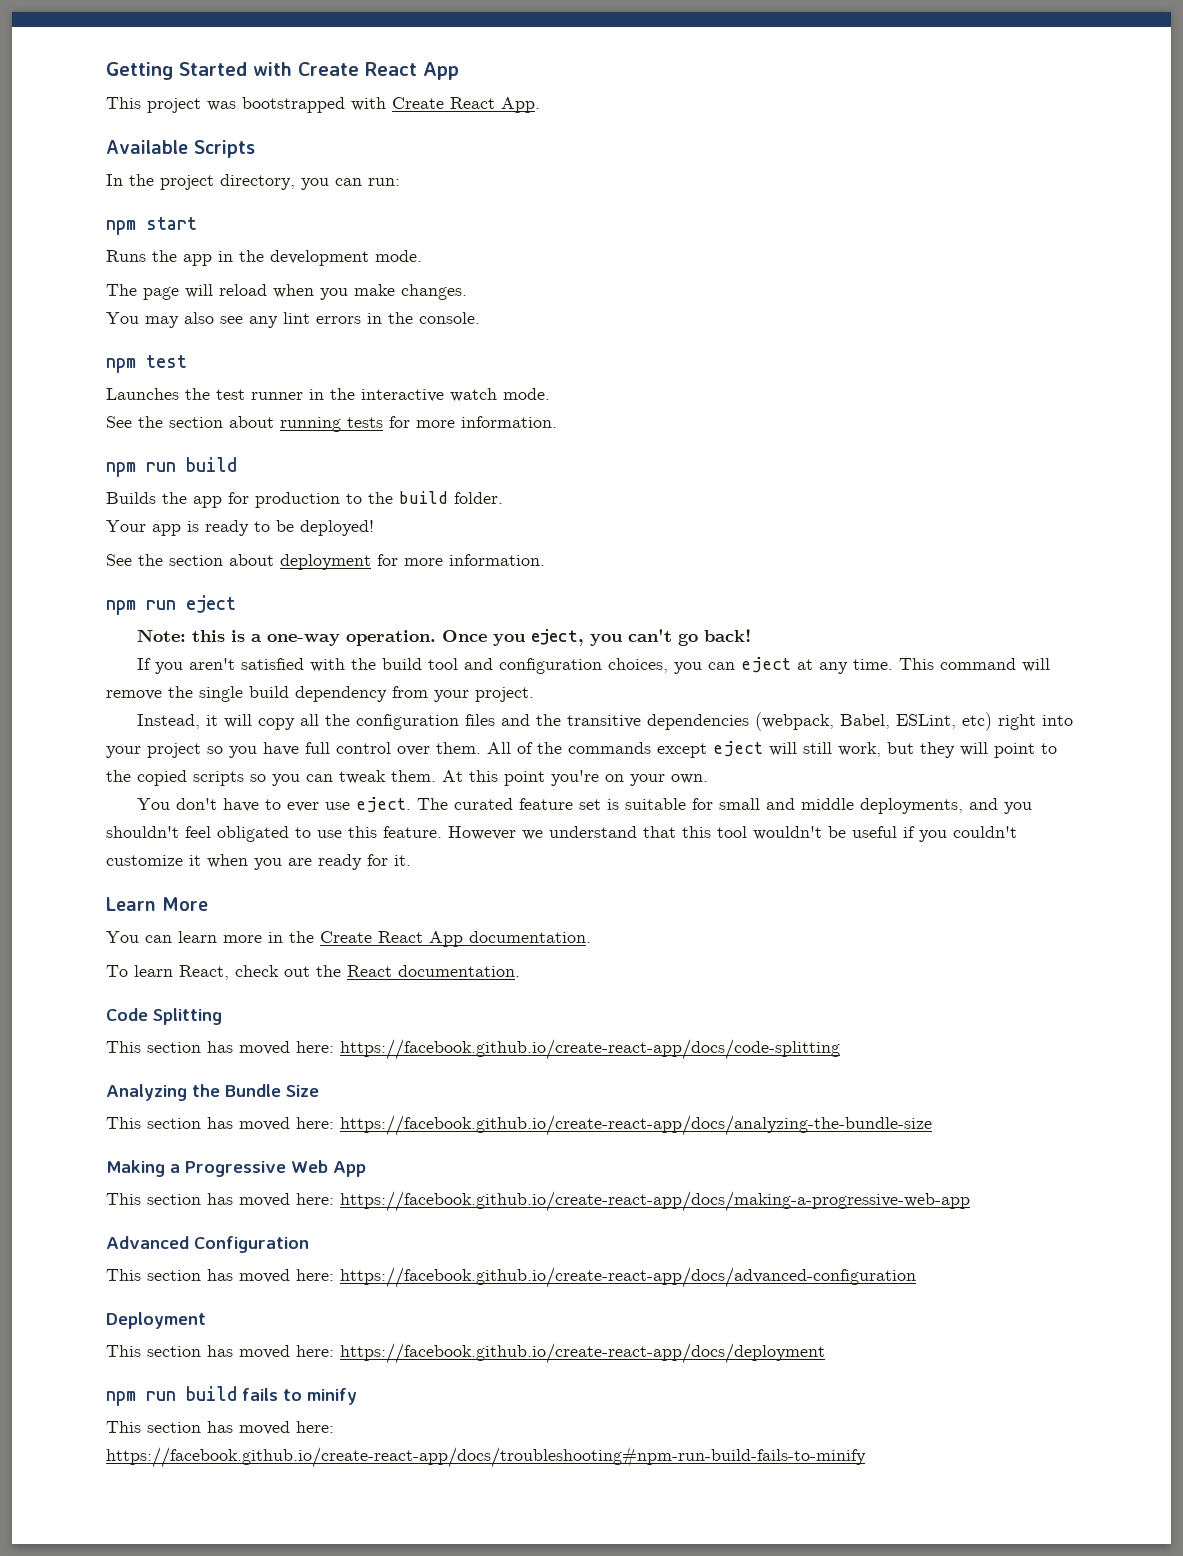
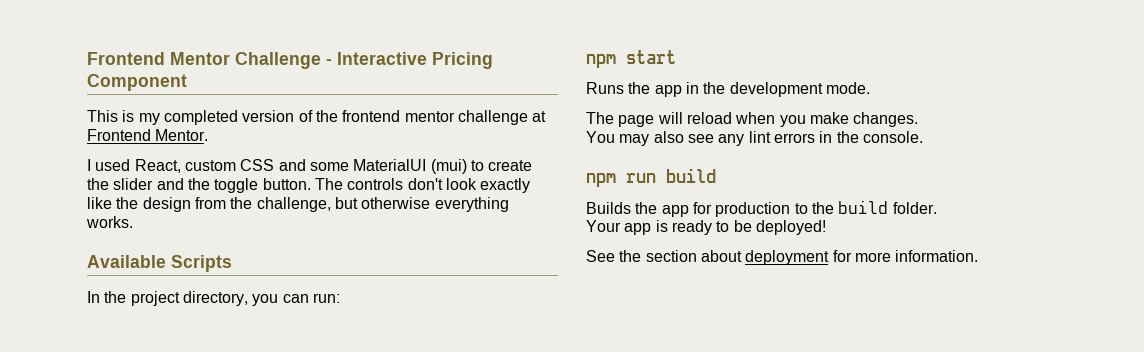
[106,62,459,80] [106,97,540,113] Getting Started with Create React App // This project was bootstrapped with Create React App. -> [87,52,493,69] [87,74,187,91] [87,110,547,125] [87,129,209,141] [87,159,533,174] [87,178,531,193] [87,197,509,212] [86,216,133,228] Frontend Mentor Challenge - Interactive Pricing Component // This is my completed version of the frontend mentor challenge at Frontend Mentor. // I used React, custom CSS and some MaterialUI (mui) to create the slider and the toggle button. The controls don't look exactly like the design from the challenge, but otherwise everything works.
[106,355,187,373] [106,388,550,402] [106,416,557,432] // npm test // Launches the test runner in the interactive watch mode. // See the section about running tests for more information. -> (923, 137) none
[106,595,236,615] [136,629,751,646] [136,657,1050,674] [106,686,534,702] [136,712,1073,731] [106,741,1057,758] [106,770,708,786] [136,797,1032,814] [106,826,1017,842] [106,854,411,870] [106,897,208,911] [106,931,591,947] [106,965,520,980] [106,1008,222,1025] [106,1039,840,1060] [106,1084,319,1101] [106,1115,932,1136] [106,1160,366,1177] [106,1191,970,1212] [106,1236,309,1253] [106,1267,916,1288] [106,1312,206,1329] [106,1343,825,1364] [106,1386,357,1406] [106,1421,334,1435] [106,1446,866,1468] // npm run eject // Note: this is a one-way operation. Once you eject, you can't go back! // If you aren't satisfied with the build tool and configuration choices, you can eject at any time. This command will remove the single build dependency from your project. // Instead, it will copy all the configuration files and the transitive dependencies (webpack, Babel, ESLint, etc) right into your project so you have full control over them. All of the commands except eject will still work, but they will point to the copied scripts so you can tweak them. At this point you're on your own. // You don't have to ever use eject. The curated feature set is suitable for small and middle deployments, and you shouldn't feel obligated to use this feature. However we understand that this tool wouldn't be useful if you couldn't customize it when you are ready for it. // Learn More // You can learn more in the Create React App documentation. // To learn React, check out the React documentation. // Code Splitting // This section has moved here: https://facebook.github.io/create-react-app/docs/code-splitting // Analyzing the Bundle Size // This section has moved here: https://facebook.github.io/create-react-app/docs/analyzing-the-bundle-size // Making a Progressive Web App // This section has moved here: https://facebook.github.io/create-react-app/docs/making-a-progressive-web-app // Advanced Configuration // This section has moved here: https://facebook.github.io/create-react-app/docs/advanced-configuration // Deployment // This section has moved here: https://facebook.github.io/create-react-app/docs/deployment // npm run build fails to minify // This section has moved here: https://facebook.github.io/create-react-app/docs/troubleshooting#npm-run-build-fails-to-minify -> (979, 256) none

